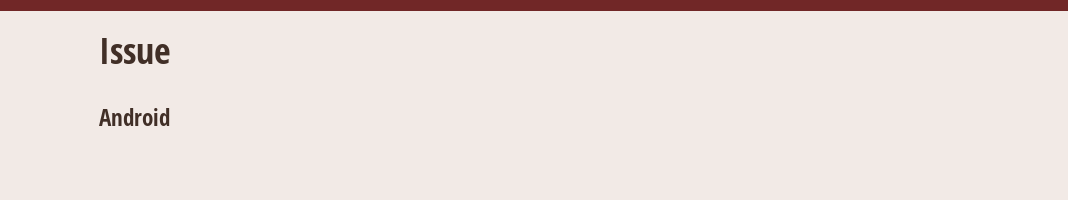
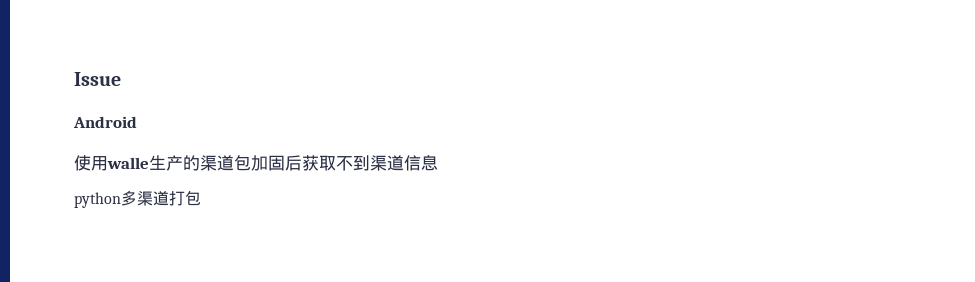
(170, 117) none -> [74,155,438,171] [74,190,201,208] // 使用walle生产的渠道包加固后获取不到渠道信息 // python多渠道打包

